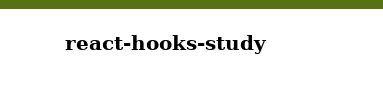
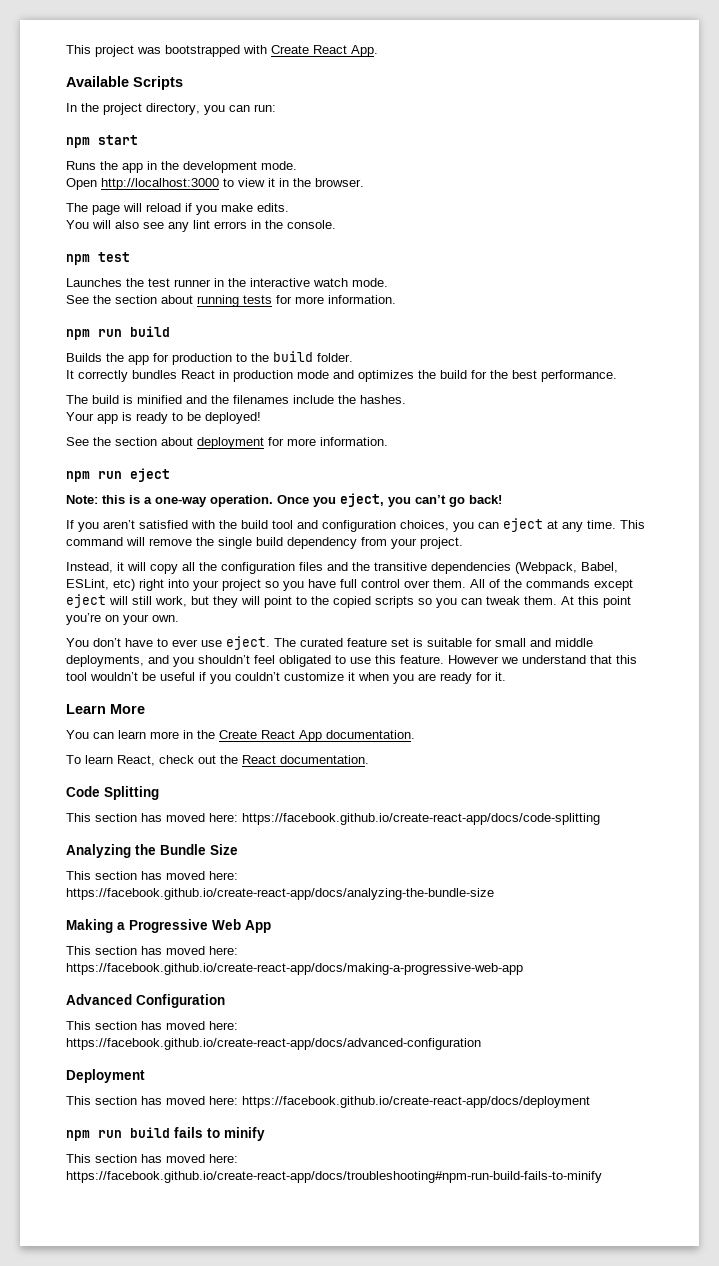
[65,35,267,54] react-hooks-study -> [66,45,378,57] [66,76,183,90] [66,103,276,115] [66,135,138,148] [66,161,297,173] [66,178,364,190] [66,203,289,215] [66,220,336,232] [66,252,130,265] [66,278,388,287] [66,295,396,307] [66,326,170,340] [66,351,353,365] [66,370,617,382] [66,395,406,404] [66,412,261,424] [66,437,388,449] [66,468,170,482] [66,493,502,507] [66,518,645,532] [66,537,463,549] [66,562,618,574] [66,579,633,591] [66,594,631,608] [66,613,179,625] [66,636,593,650] [66,655,637,667] [66,672,506,684] [66,704,145,714] [66,730,415,742] [66,755,369,766] [66,786,159,800] [66,813,600,825] [66,844,238,858] [66,871,238,880] [66,888,494,900] [66,919,271,933] [66,946,238,955] [66,963,523,975] [66,994,225,1008] [66,1021,238,1030] [66,1038,481,1050] [66,1069,145,1083] [66,1096,590,1108] [66,1127,265,1141] [66,1154,238,1163] [66,1171,602,1183] This project was bootstrapped with Create React App. // Available Scripts // In the project directory, you can run: // npm start // Runs the app in the development mode. // Open http://localhost:3000 to view it in the browser. // The page will reload if you make edits. // You will also see any lint errors in the console. // npm test // Launches the test runner in the interactive watch mode. // See the section about running tests for more information. // npm run build // Builds the app for production to the build folder. // It correctly bundles React in production mode and optimizes the build for the best performance. // The build is minified and the filenames include the hashes. // Your app is ready to be deployed! // See the section about deployment for more information. // npm run eject // Note: this is a one-way operation. Once you eject, you can’t go back! // If you aren’t satisfied with the build tool and configuration choices, you can eject at any time. This command will remove the single build dependency from your project. // Instead, it will copy all the configuration files and the transitive dependencies (Webpack, Babel, ESLint, etc) right into your project so you have full control over them. All of the commands except eject will still work, but they will point to the copied scripts so you can tweak them. At this point you’re on your own. // You don’t have to ever use eject. The curated feature set is suitable for small and middle deployments, and you shouldn’t feel obligated to use this feature. However we understand that this tool wouldn’t be useful if you couldn’t customize it when you are ready for it. // Learn More // You can learn more in the Create React App documentation. // To learn React, check out the React documentation. // Code Splitting // This section has moved here: https://facebook.github.io/create-react-app/docs/code-splitting // Analyzing the Bundle Size // This section has moved here: https://facebook.github.io/create-react-app/docs/analyzing-the-bundle-size // Making a Progressive Web App // This section has moved here: https://facebook.github.io/create-react-app/docs/making-a-progressive-web-app // Advanced Configuration // This section has moved here: https://facebook.github.io/create-react-app/docs/advanced-configuration // Deployment // This section has moved here: https://facebook.github.io/create-react-app/docs/deployment // npm run build fails to minify // This section has moved here: https://facebook.github.io/create-react-app/docs/troubleshooting#npm-run-build-fails-to-minify

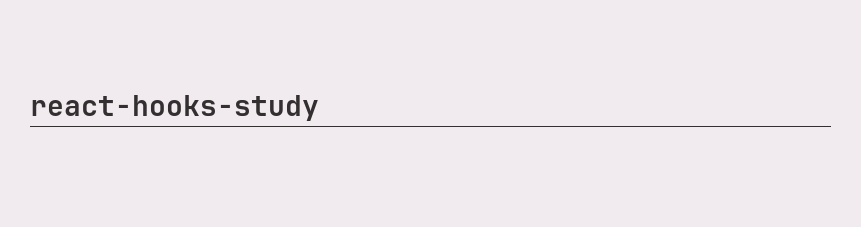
[66,45,378,57] [66,76,183,90] [66,103,276,115] [66,135,138,148] [66,161,297,173] [66,178,364,190] [66,203,289,215] [66,220,336,232] [66,252,130,265] [66,278,388,287] [66,295,396,307] [66,326,170,340] [66,351,353,365] [66,370,617,382] [66,395,406,404] [66,412,261,424] [66,437,388,449] [66,468,170,482] [66,493,502,507] [66,518,645,532] [66,537,463,549] [66,562,618,574] [66,579,633,591] [66,594,631,608] [66,613,179,625] [66,636,593,650] [66,655,637,667] [66,672,506,684] [66,704,145,714] [66,730,415,742] [66,755,369,766] [66,786,159,800] [66,813,600,825] [66,844,238,858] [66,871,238,880] [66,888,494,900] [66,919,271,933] [66,946,238,955] [66,963,523,975] [66,994,225,1008] [66,1021,238,1030] [66,1038,481,1050] [66,1069,145,1083] [66,1096,590,1108] [66,1127,265,1141] [66,1154,238,1163] [66,1171,602,1183] This project was bootstrapped with Create React App. // Available Scripts // In the project directory, you can run: // npm start // Runs the app in the development mode. // Open http://localhost:3000 to view it in the browser. // The page will reload if you make edits. // You will also see any lint errors in the console. // npm test // Launches the test runner in the interactive watch mode. // See the section about running tests for more information. // npm run build // Builds the app for production to the build folder. // It correctly bundles React in production mode and optimizes the build for the best performance. // The build is minified and the filenames include the hashes. // Your app is ready to be deployed! // See the section about deployment for more information. // npm run eject // Note: this is a one-way operation. Once you eject, you can’t go back! // If you aren’t satisfied with the build tool and configuration choices, you can eject at any time. This command will remove the single build dependency from your project. // Instead, it will copy all the configuration files and the transitive dependencies (Webpack, Babel, ESLint, etc) right into your project so you have full control over them. All of the commands except eject will still work, but they will point to the copied scripts so you can tweak them. At this point you’re on your own. // You don’t have to ever use eject. The curated feature set is suitable for small and middle deployments, and you shouldn’t feel obligated to use this feature. However we understand that this tool wouldn’t be useful if you couldn’t customize it when you are ready for it. // Learn More // You can learn more in the Create React App documentation. // To learn React, check out the React documentation. // Code Splitting // This section has moved here: https://facebook.github.io/create-react-app/docs/code-splitting // Analyzing the Bundle Size // This section has moved here: https://facebook.github.io/create-react-app/docs/analyzing-the-bundle-size // Making a Progressive Web App // This section has moved here: https://facebook.github.io/create-react-app/docs/making-a-progressive-web-app // Advanced Configuration // This section has moved here: https://facebook.github.io/create-react-app/docs/advanced-configuration // Deployment // This section has moved here: https://facebook.github.io/create-react-app/docs/deployment // npm run build fails to minify // This section has moved here: https://facebook.github.io/create-react-app/docs/troubleshooting#npm-run-build-fails-to-minify -> [30,95,319,121] react-hooks-study

